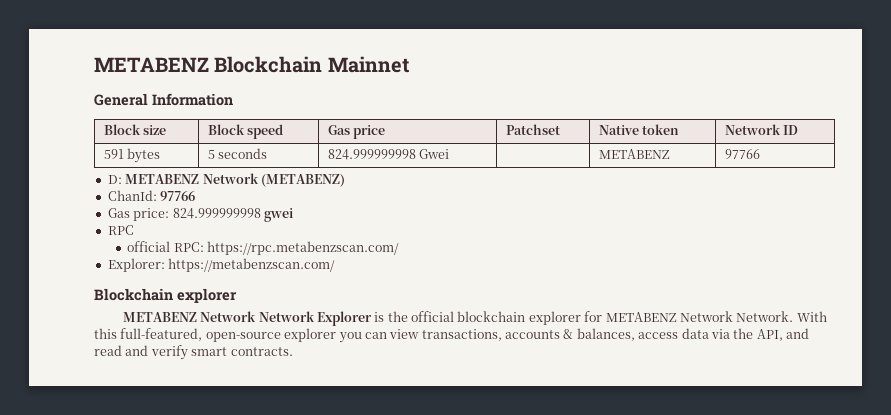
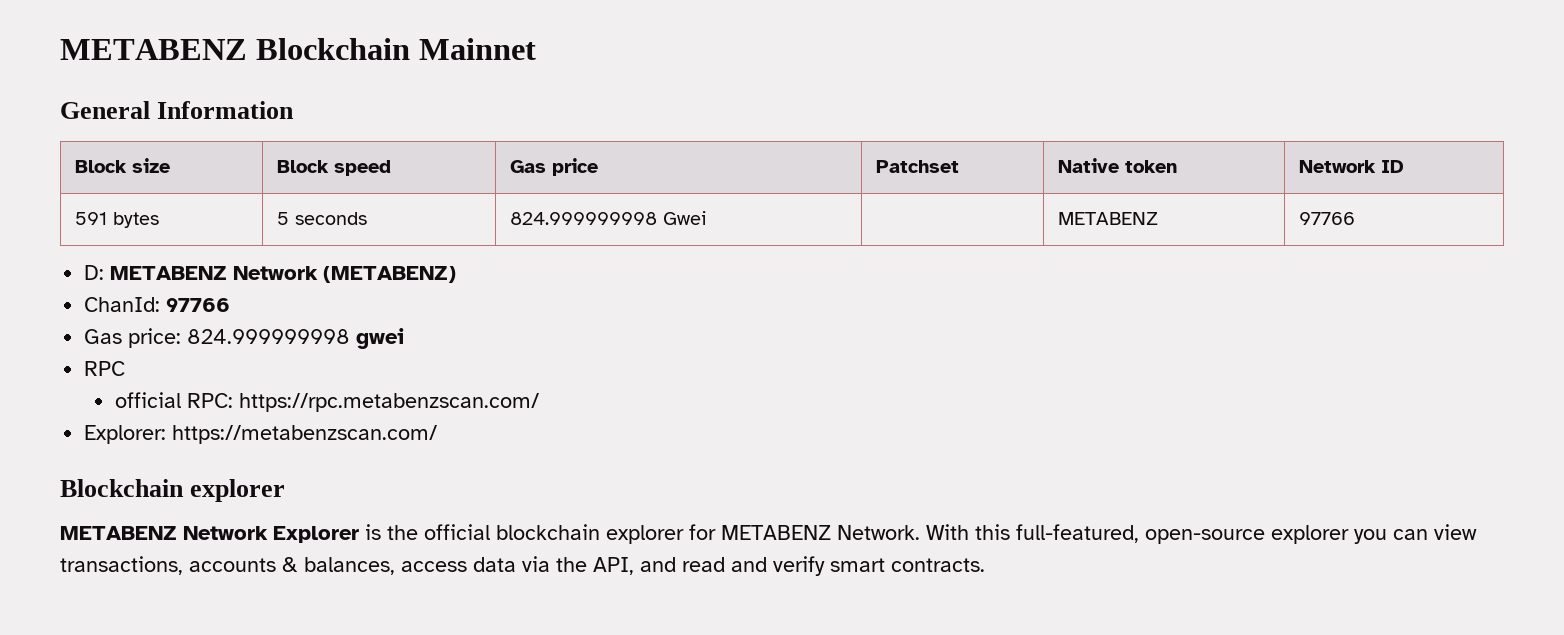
[258,311,315,322] Network -> (268, 533) none
[679,311,733,322] Network -> (831, 532) none

